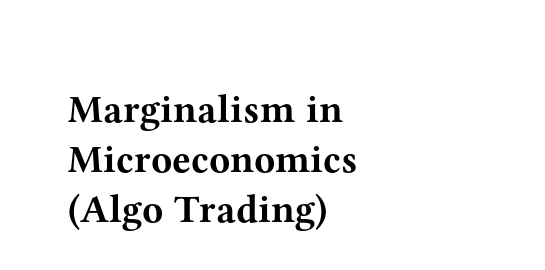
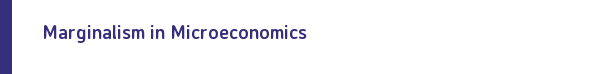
[68,193,327,231] (Algo Trading) -> (308, 32) none

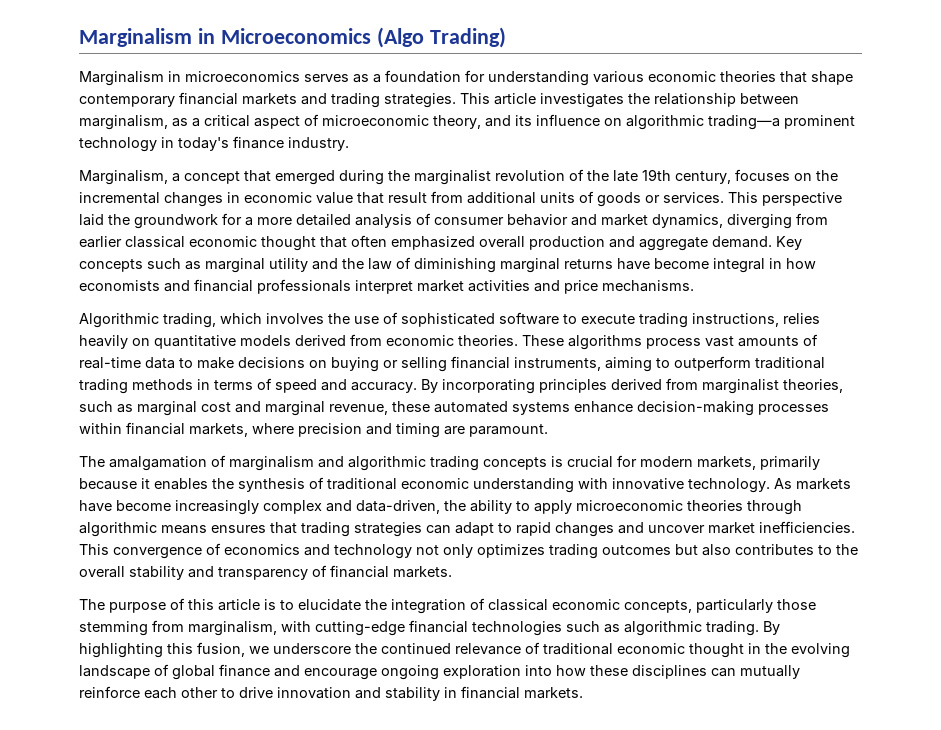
(308, 32) none -> [376,27,506,48] [79,70,853,86] [79,92,799,108] [79,114,855,130] [79,136,349,152] [79,169,838,185] [79,191,842,207] [79,213,828,229] [79,235,802,251] [79,257,816,273] [79,279,694,294] [79,312,820,328] [79,334,818,350] [79,356,825,372] [79,378,843,394] [79,401,829,416] [79,422,548,438] [79,455,820,471] [79,477,851,493] [79,500,802,515] [79,521,855,537] [79,543,858,559] [79,565,452,580] [79,598,816,614] [79,620,780,636] [79,642,850,658] [79,664,800,680] [79,686,583,701] (Algo Trading) // Marginalism in microeconomics serves as a foundation for understanding various economic theories that shape contemporary financial markets and trading strategies. This article investigates the relationship between marginalism, as a critical aspect of microeconomic theory, and its influence on algorithmic trading—a prominent technology in today's finance industry. // Marginalism, a concept that emerged during the marginalist revolution of the late 19th century, focuses on the incremental changes in economic value that result from additional units of goods or services. This perspective laid the groundwork for a more detailed analysis of consumer behavior and market dynamics, diverging from earlier classical economic thought that often emphasized overall production and aggregate demand. Key concepts such as marginal utility and the law of diminishing marginal returns have become integral in how economists and financial professionals interpret market activities and price mechanisms. // Algorithmic trading, which involves the use of sophisticated software to execute trading instructions, relies heavily on quantitative models derived from economic theories. These algorithms process vast amounts of real-time data to make decisions on buying or selling financial instruments, aiming to outperform traditional trading methods in terms of speed and accuracy. By incorporating principles derived from marginalist theories, such as marginal cost and marginal revenue, these automated systems enhance decision-making processes within financial markets, where precision and timing are paramount. // The amalgamation of marginalism and algorithmic trading concepts is crucial for modern markets, primarily because it enables the synthesis of traditional economic understanding with innovative technology. As markets have become increasingly complex and data-driven, the ability to apply microeconomic theories through algorithmic means ensures that trading strategies can adapt to rapid changes and uncover market inefficiencies. This convergence of economics and technology not only optimizes trading outcomes but also contributes to the overall stability and transparency of financial markets. // The purpose of this article is to elucidate the integration of classical economic concepts, particularly those stemming from marginalism, with cutting-edge financial technologies such as algorithmic trading. By highlighting this fusion, we underscore the continued relevance of traditional economic thought in the evolving landscape of global finance and encourage ongoing exploration into how these disciplines can mutually reinforce each other to drive innovation and stability in financial markets.

